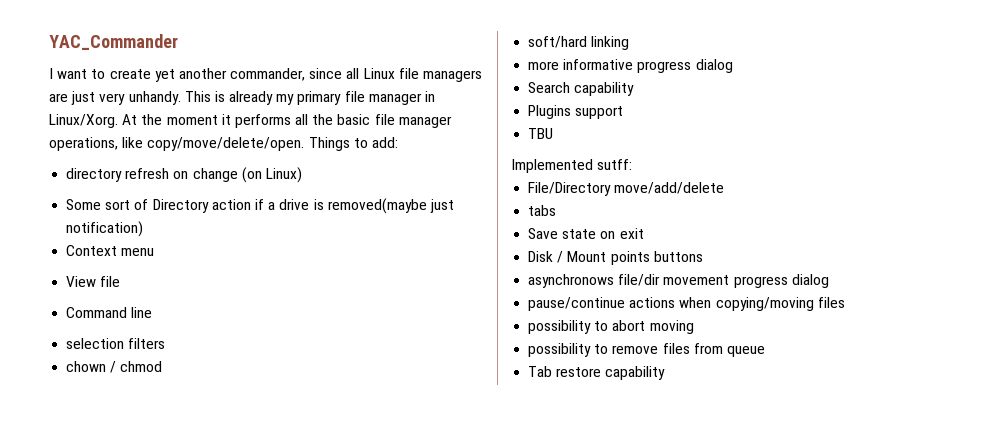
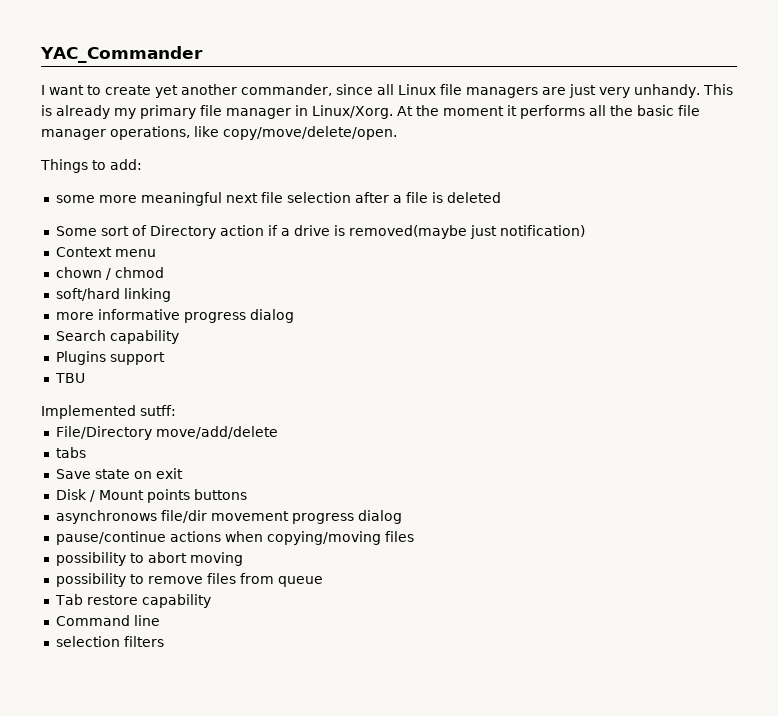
(305, 144) none -> (397, 133) //
[66,167,302,183] directory refresh on change (on Linux) -> [55,192,501,206] some more meaningful next file selection after a file is deleted
[66,276,121,287] [66,307,153,318] [66,338,166,349] // View file // Command line // selection filters -> (156, 253) none
(666, 373) none -> [55,615,160,626] [55,636,164,647] // Command line // selection filters

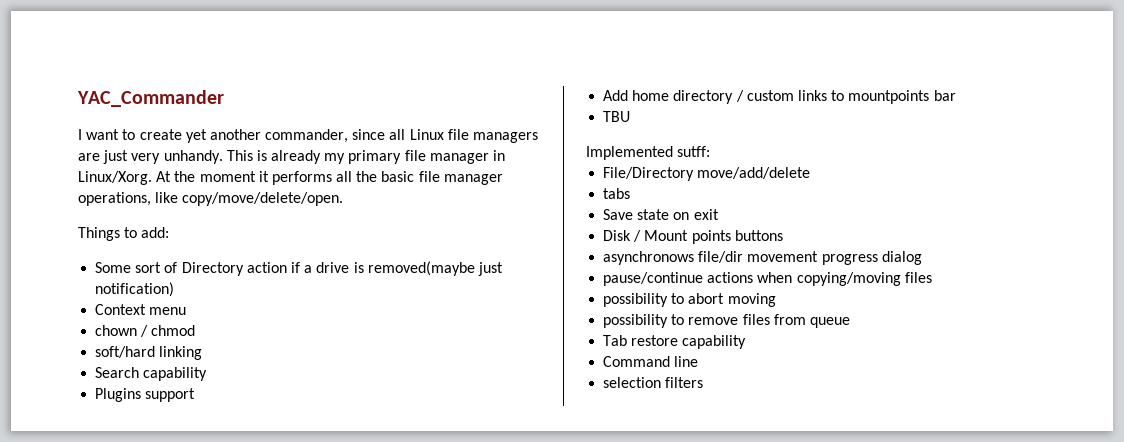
[55,192,501,206] // some more meaningful next file selection after a file is deleted -> (170, 232) none
[55,309,294,323] // more informative progress dialog -> (203, 353) none
(165, 358) none -> [603,90,956,104] // Add home directory / custom links to mountpoints bar

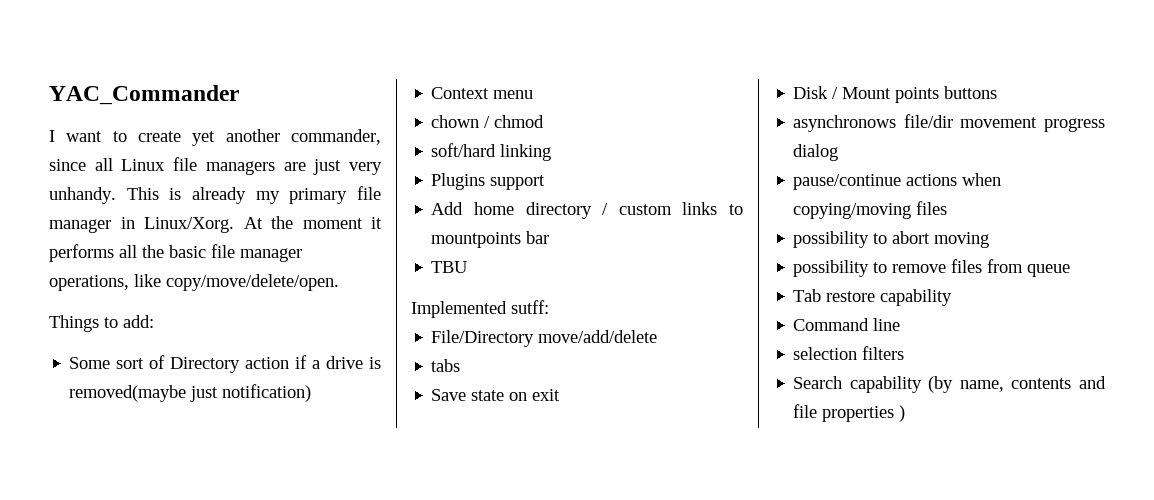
[95,367,208,381] // Search capability -> (552, 152) none
(704, 382) none -> [793,376,1106,393] [793,404,906,422] // Search capability (by name, contents and file properties )

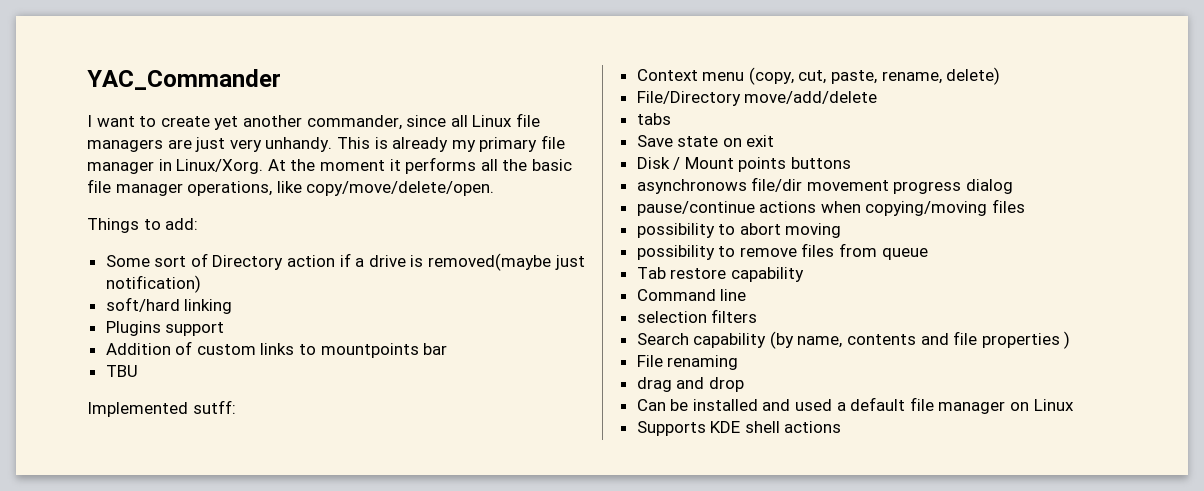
[431,87,534,99] [431,115,545,128] // Context menu // chown / chmod -> (201, 284) none
[431,202,609,219] Add home directory / -> [105,341,193,355] Addition of
(549, 307) none -> [636,67,1001,85] // Context menu (copy, cut, paste, rename, delete)
(906, 413) none -> [636,355,739,370] [636,377,744,392] [636,397,1074,414] [636,421,842,436] // File renaming // drag and drop // Can be installed and used a default file manager on Linux // Supports KDE shell actions

